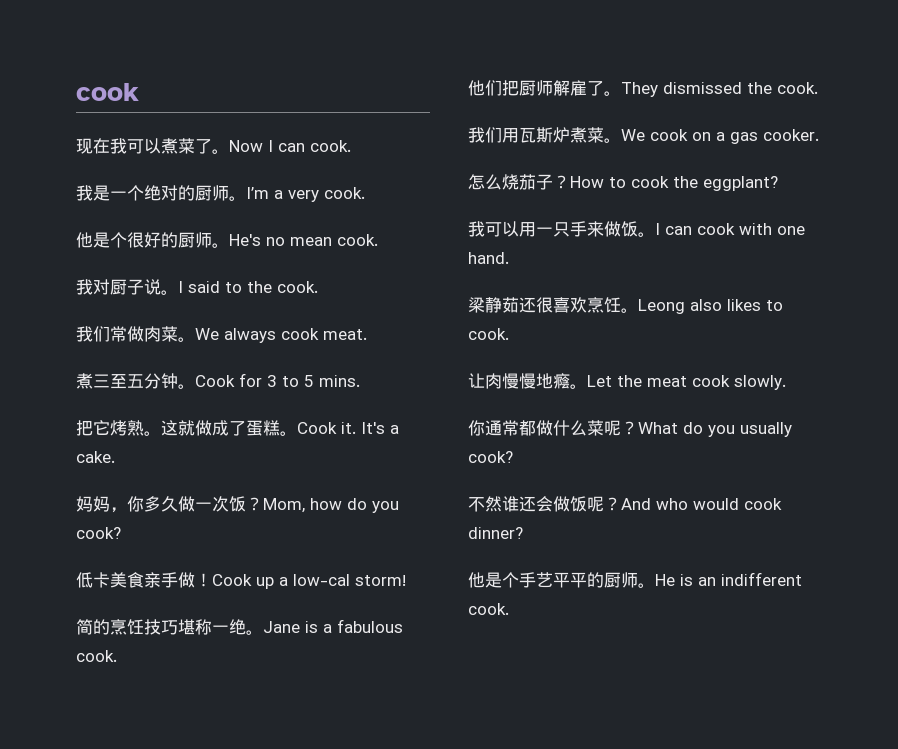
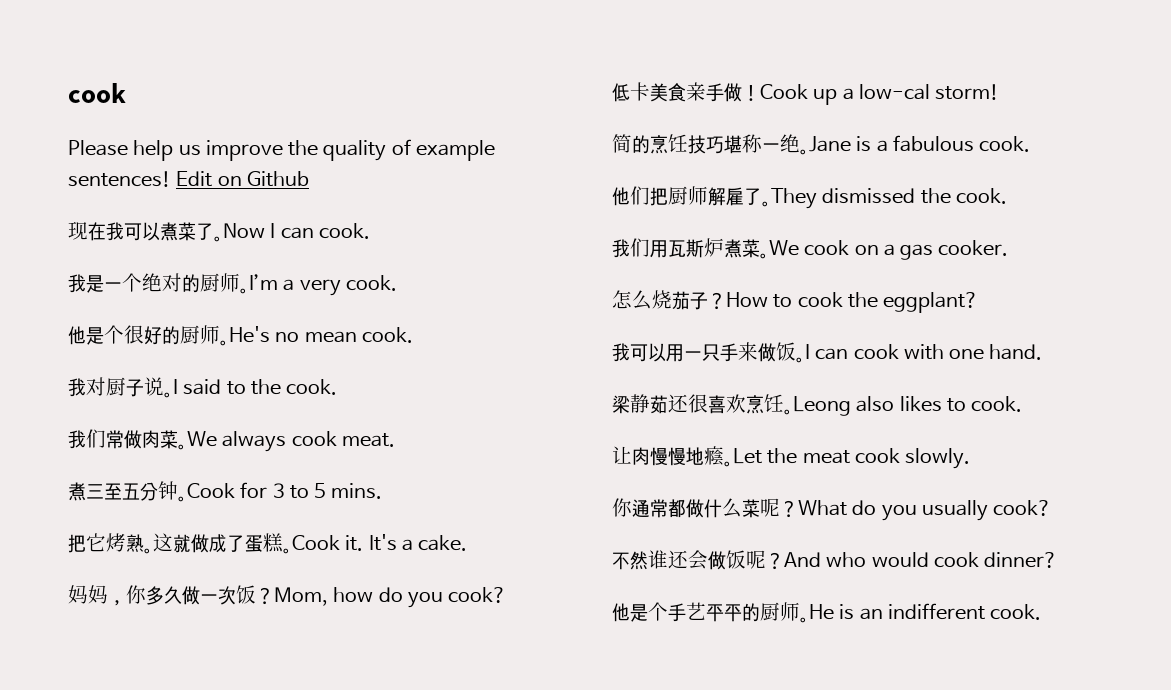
[76,83,139,101] cook -> [68,83,126,103] [68,139,495,161] [68,171,309,187] cook // Please help us improve the quality of example sentences! Edit on Github

